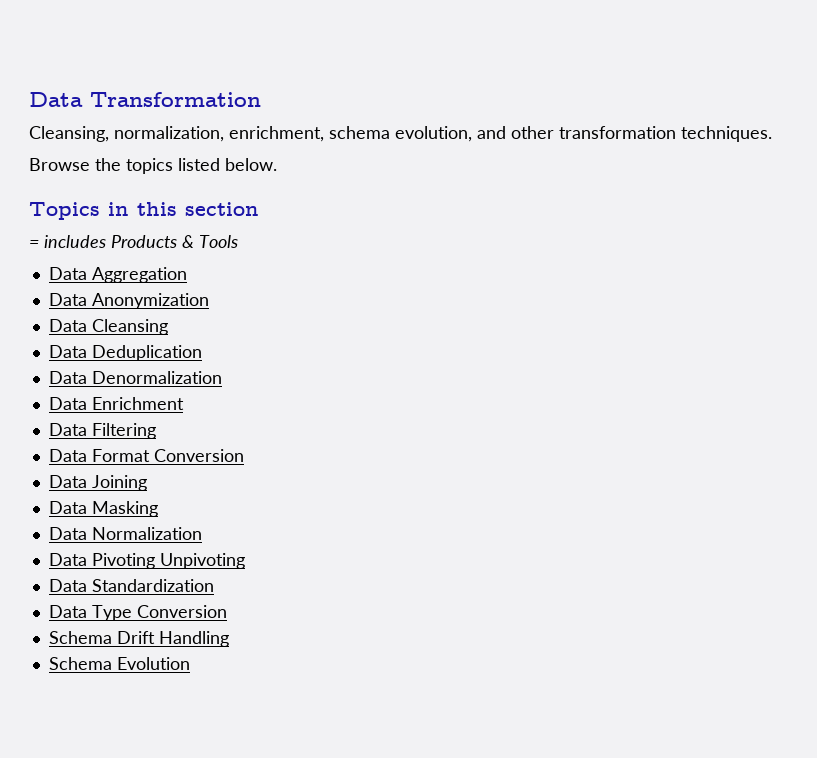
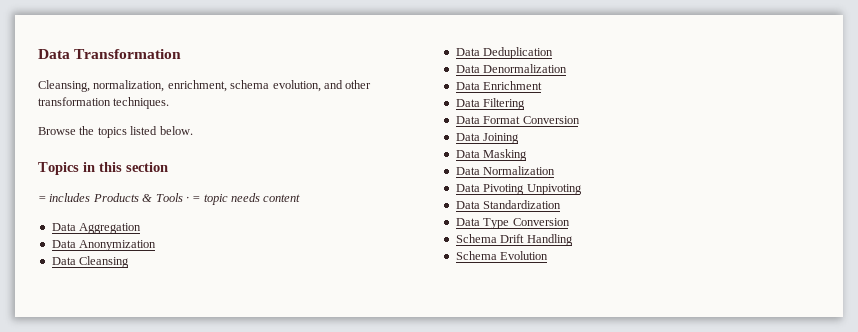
(238, 241) none -> [185,193,301,205] · = topic needs content

